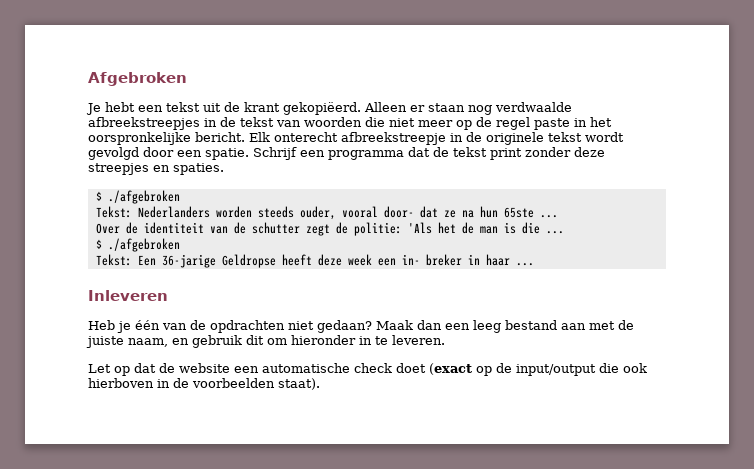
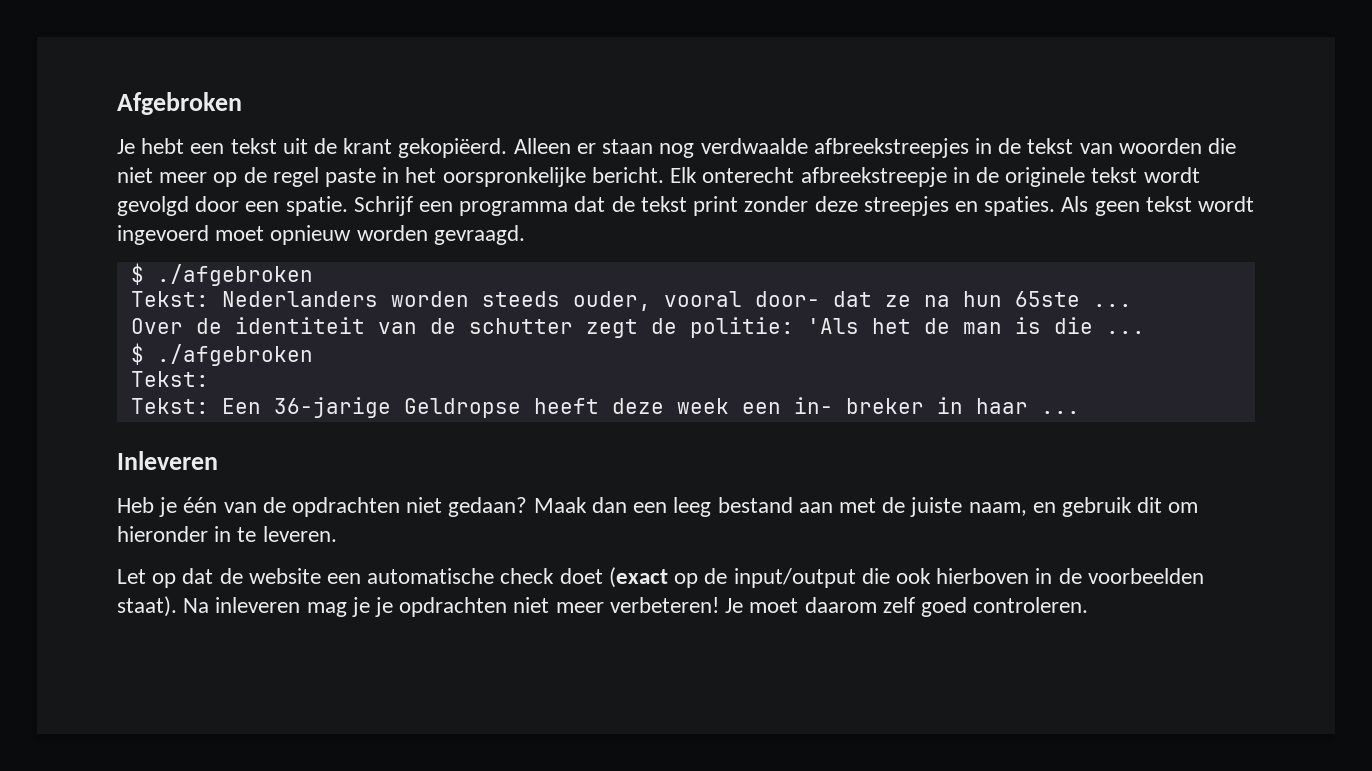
(224, 169) none -> [1061,196,1254,216] [117,225,525,245] Als geen tekst wordt ingevoerd moet opnieuw worden gevraagd.
(132, 260) none -> [130,398,209,414] // Tekst:
(320, 384) none -> [183,597,1089,617] Na inleveren mag je je opdrachten niet meer verbeteren! Je moet daarom zelf goed controleren.

